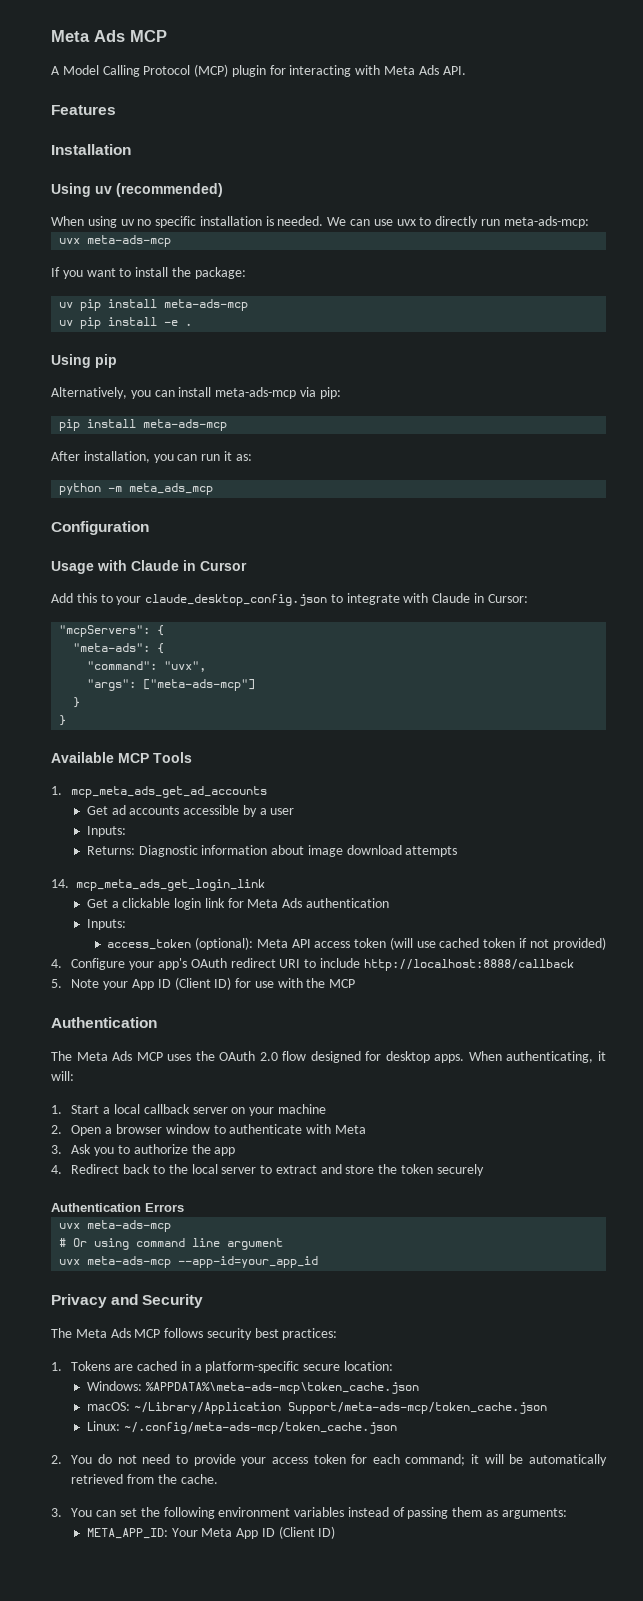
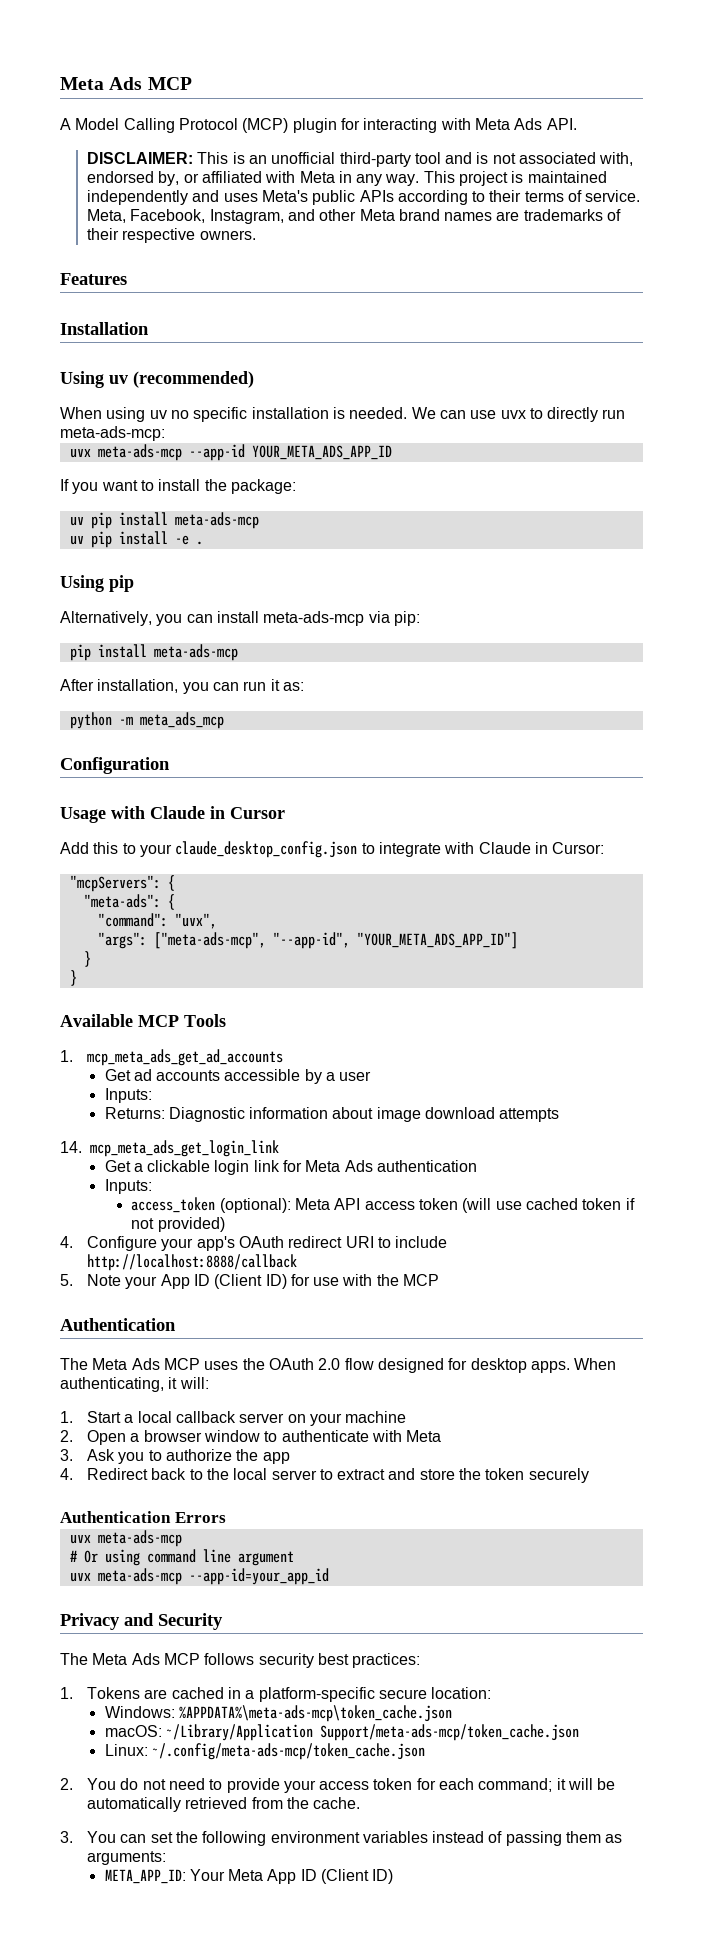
(466, 70) none -> [86,152,634,167] [86,171,607,186] [86,190,641,205] [86,209,622,224] [86,228,256,243] // DISCLAIMER: This is an unofficial third-party tool and is not associated with, endorsed by, or affiliated with Meta in any way. This project is maintained independently and uses Meta's public APIs according to their terms of service. Meta, Facebook, Instagram, and other Meta brand names are trademarks of their respective owners.
(172, 241) none -> [188,444,392,461] --app-id YOUR_META_ADS_APP_ID
[143,679,256,691] ["meta-ads-mcp"] -> [153,932,518,949] ["meta-ads-mcp", "--app-id", "YOUR_META_ADS_APP_ID"]

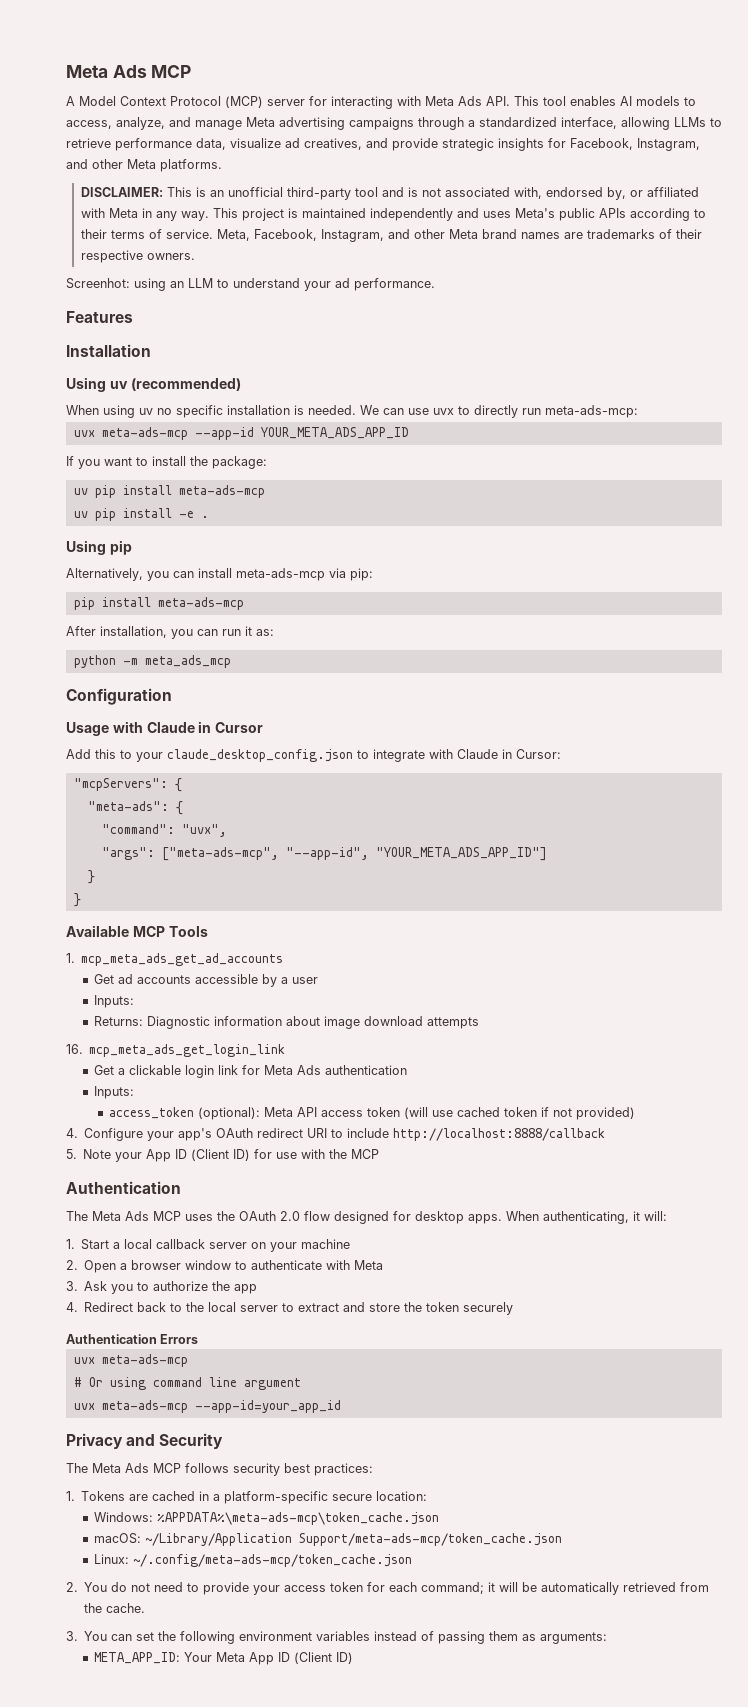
[123,118,175,133] Calling -> [120,96,166,106] Context
[292,118,337,133] plugin -> [267,99,305,106] server
(577, 124) none -> [514,96,696,106] [66,117,722,130] [66,138,700,151] [66,159,222,172] This tool enables AI models to access, analyze, and manage Meta advertising campaigns through a standardized interface, allowing LLMs to retrieve performance data, visualize ad creatives, and provide strategic insights for Facebook, Instagram, and other Meta platforms.
(256, 235) none -> [66,278,435,291] // Screenhot: using an LLM to understand your ad performance.
[60,1141,82,1153] 14. -> [66,1044,83,1054] 16.

